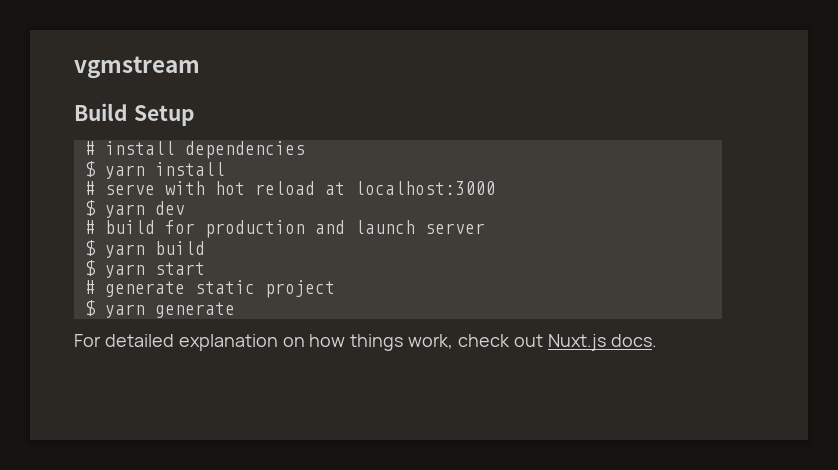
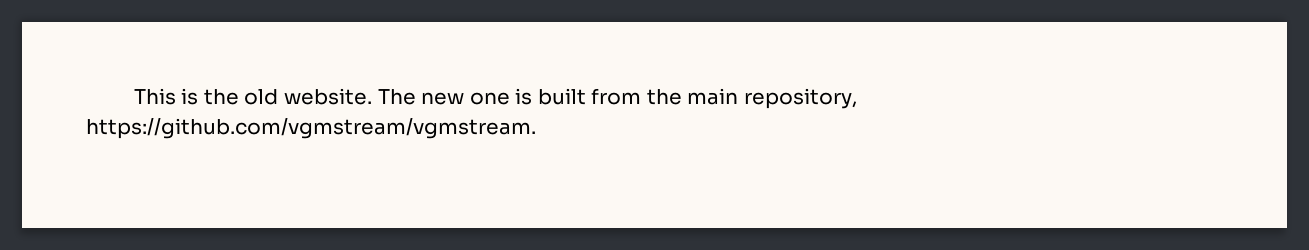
[74,56,200,79] [74,103,195,126] [84,141,305,159] [84,161,225,179] [84,181,495,195] [84,200,185,218] [84,220,485,238] [84,240,205,258] [84,260,205,278] [84,280,335,298] [84,300,235,318] [74,334,657,351] vgmstream // Build Setup // # install dependencies // $ yarn install // # serve with hot reload at localhost:3000 // $ yarn dev // # build for production and launch server // $ yarn build // $ yarn start // # generate static project // $ yarn generate // For detailed explanation on how things work, check out Nuxt.js docs. -> [133,88,857,109] [86,118,536,139] This is the old website. The new one is built from the main repository, https://github.com/vgmstream/vgmstream.

